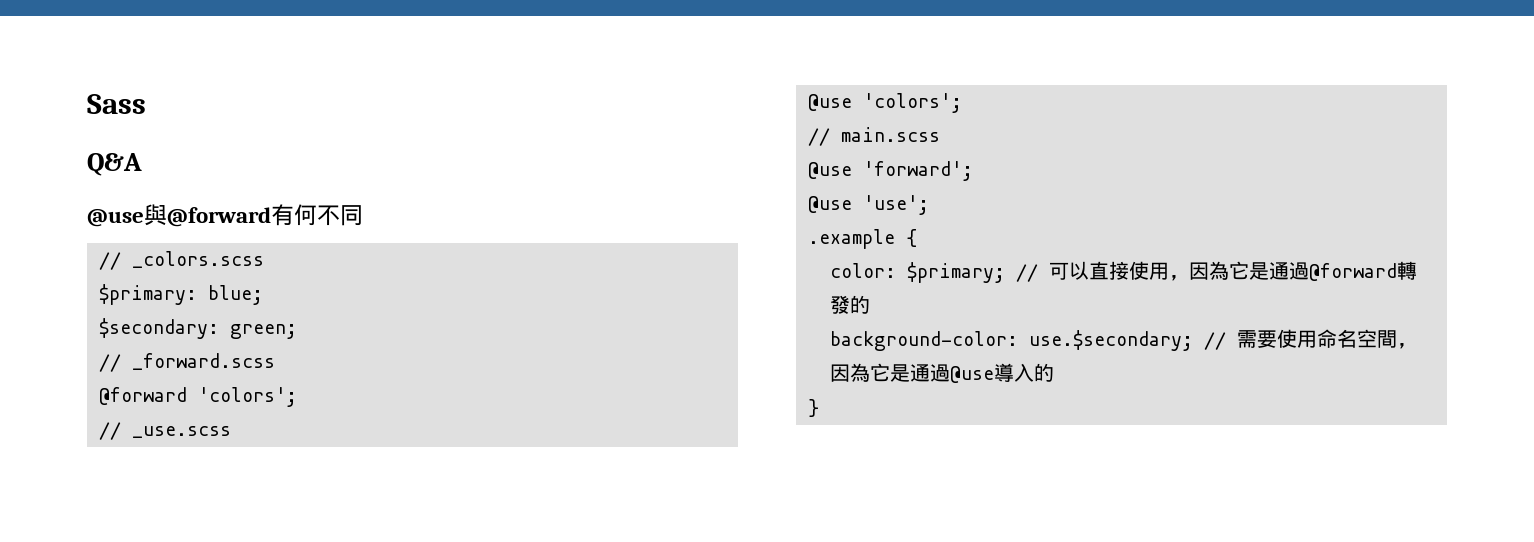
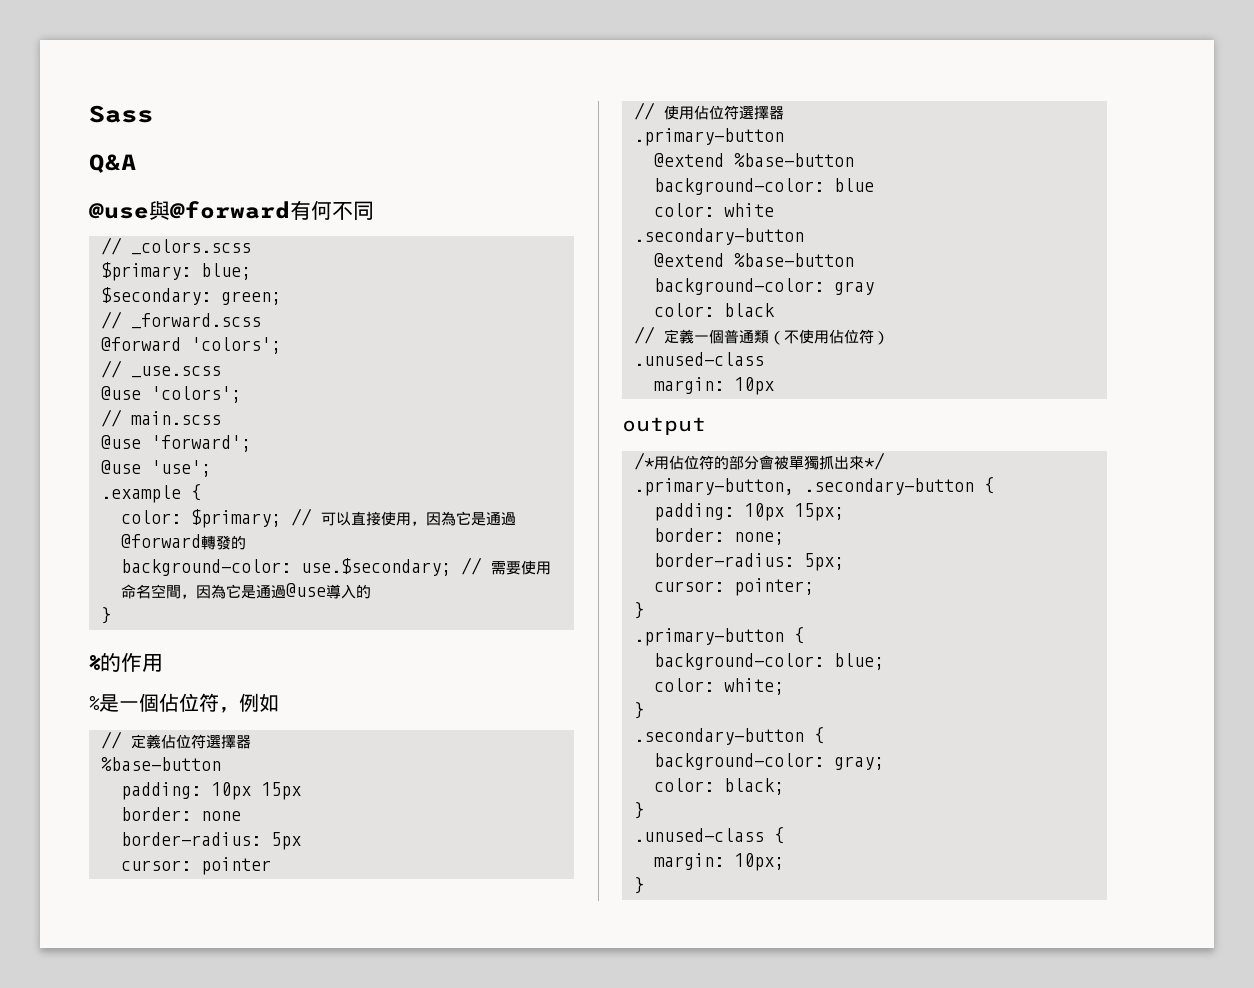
(819, 408) none -> [89,653,163,672] [89,693,279,713] [101,731,251,749] [101,757,221,771] [121,782,301,800] [121,807,241,821] [121,832,301,850] [121,857,271,875] [634,102,784,120] [634,128,784,146] [654,153,854,167] [654,178,874,195] [654,203,774,217] [634,228,804,245] [654,253,854,267] [654,278,874,295] [654,303,775,317] [634,326,889,345] [634,352,764,366] [654,377,774,395] [622,417,706,435] [634,452,885,470] [634,477,994,496] [654,503,844,521] [654,528,784,545] [654,553,844,571] [654,578,814,596] [634,602,644,619] [634,627,804,646] [654,653,884,670] [654,678,784,695] [634,702,644,719] [634,727,824,745] [654,753,884,770] [654,778,784,795] [634,802,644,819] [634,827,784,844] [654,853,784,871] [634,877,644,894] // %的作用 // %是一個佔位符，例如 // // 定義佔位符選擇器 // %base-button // padding: 10px 15px // border: none // border-radius: 5px // cursor: pointer // // 使用佔位符選擇器 // .primary-button // @extend %base-button // background-color: blue // color: white // .secondary-button // @extend %base-button // background-color: gray // color: black // // 定義一個普通類（不使用佔位符） // .unused-class // margin: 10px // output // /*用佔位符的部分會被單獨抓出來*/ // .primary-button, .secondary-button { // padding: 10px 15px; // border: none; // border-radius: 5px; // cursor: pointer; // } // .primary-button { // background-color: blue; // color: white; // } // .secondary-button { // background-color: gray; // color: black; // } // .unused-class { // margin: 10px; // }

